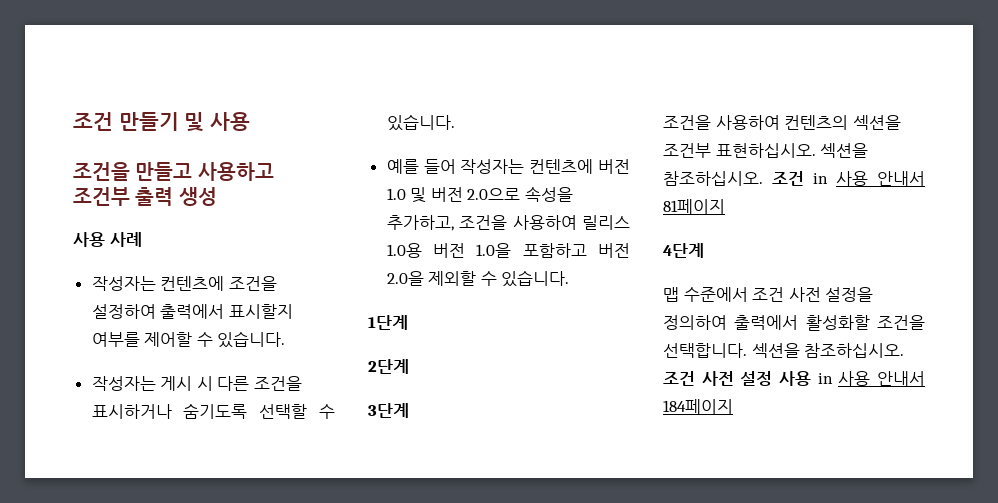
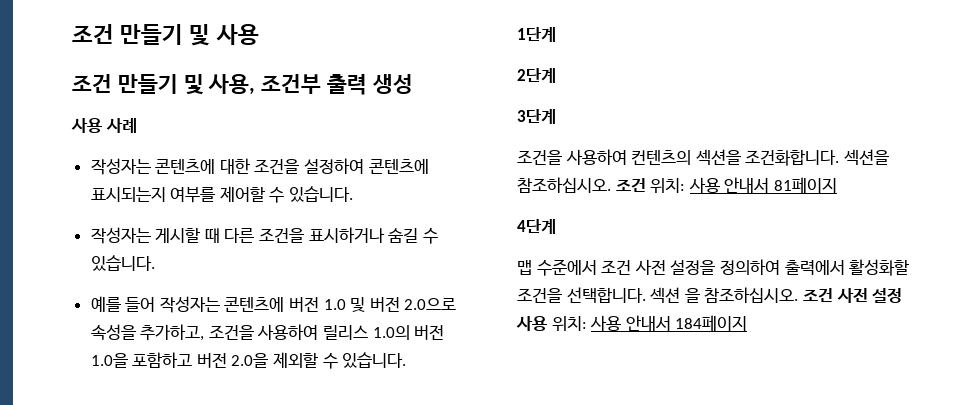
[73,162,274,181] 조건을 만들고 사용하고 -> [72,74,256,95] 조건 만들기 및 사용,
[160,276,277,291] [91,304,293,319] 컨텐츠에 조건을 설정하여 출력에서 표시할지 -> [155,158,429,174] [90,187,166,202] 콘텐츠에 대한 조건을 설정하여 콘텐츠에 표시되는지
[160,376,213,391] 게시 시 -> [155,227,220,243] 게시할 때
[183,403,308,419] 숨기도록 선택할 -> [388,228,419,243] 숨길
[529,159,594,174] 컨텐츠에 -> [224,297,285,312] 콘텐츠에
[386,243,422,258] 1.0용 -> [372,325,410,340] 1.0의
[663,143,869,158] [663,171,828,186] 조건부 표현하십시오. 섹션을 참조하십시오. 조건 in -> [745,149,889,166] [517,177,686,194] 조건화합니다. 섹션을 참조하십시오. 조건 위치:
[751,343,800,358] 섹션을 -> [650,287,700,303] 섹션 을
[817,373,833,384] in -> [551,316,587,332] 위치:

